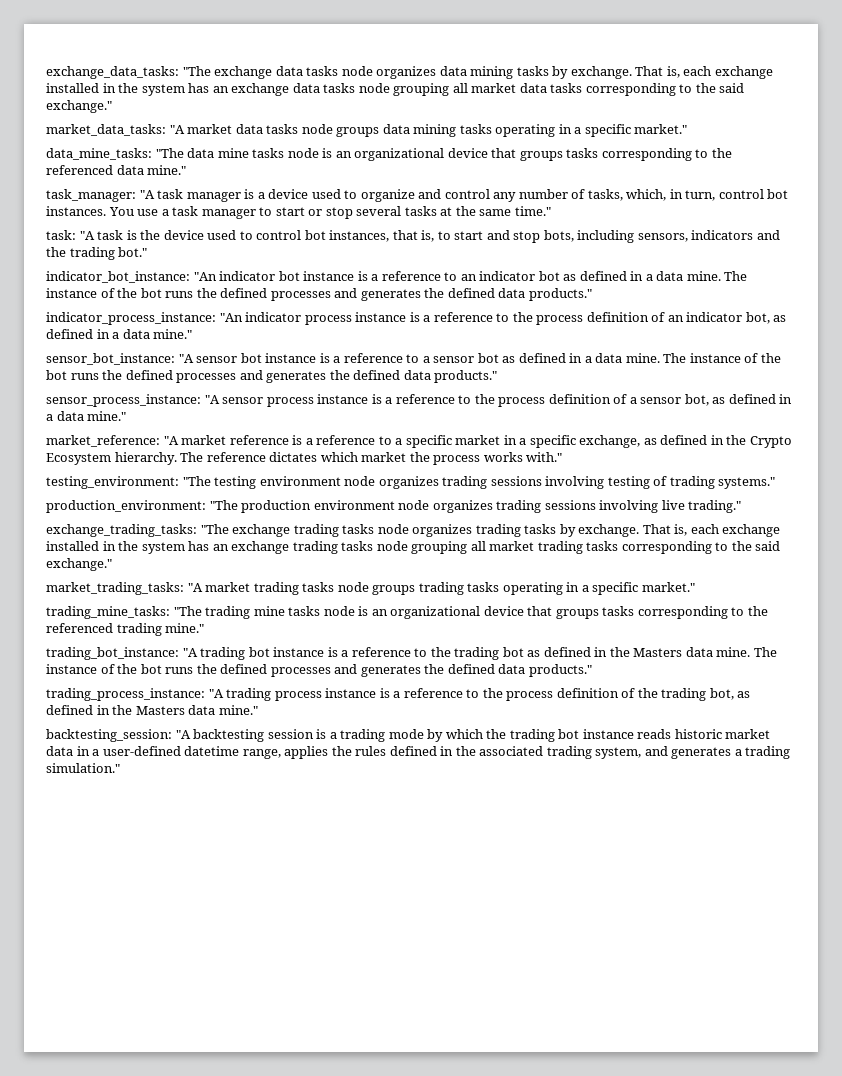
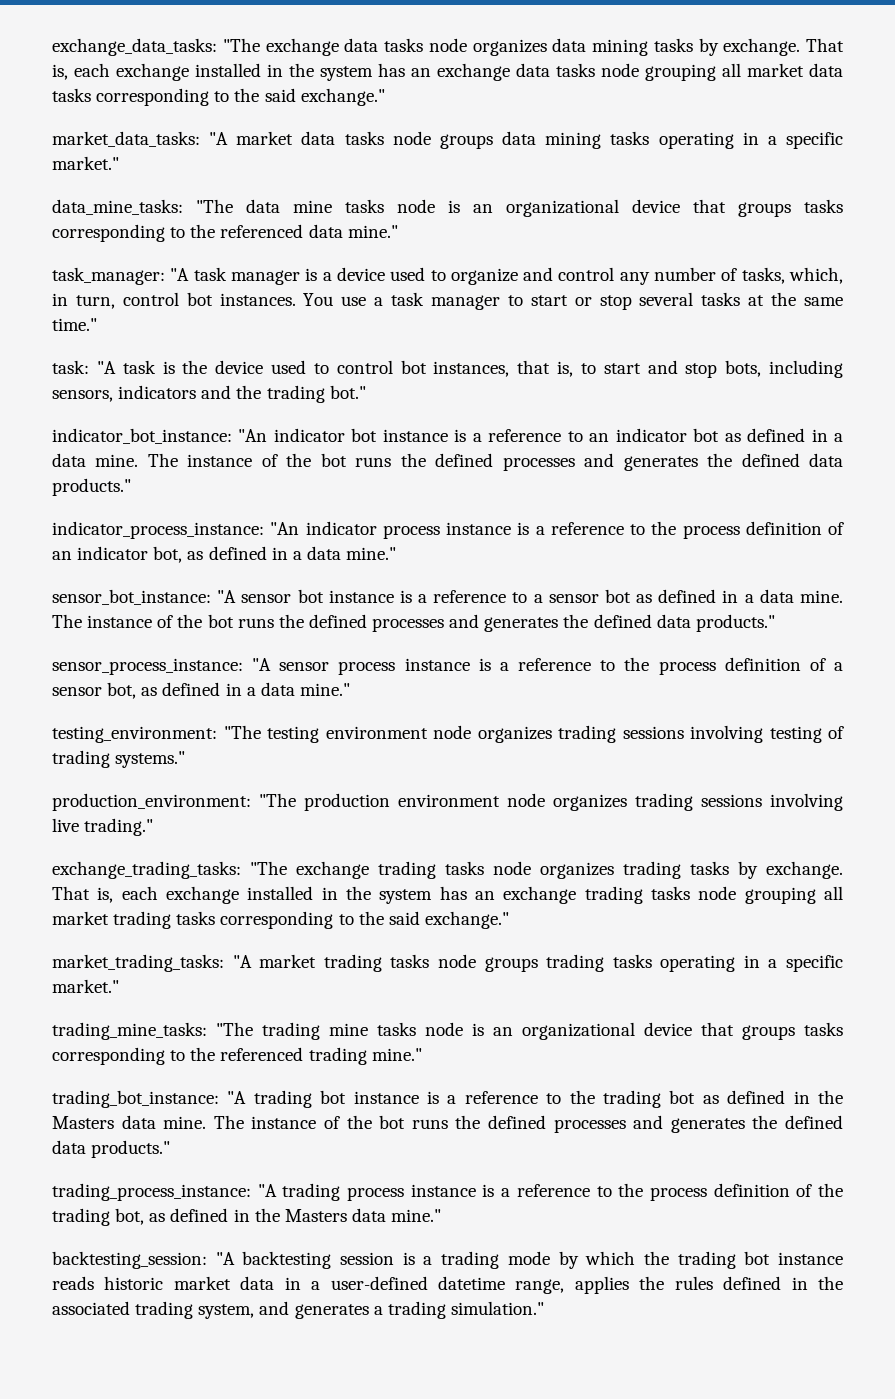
[46,435,792,448] [46,452,563,465] // market_reference: "A market reference is a reference to a specific market in a specific exchange, as defined in the Crypto Ecosystem hierarchy. The reference dictates which market the process works with." -> (350, 689) none

